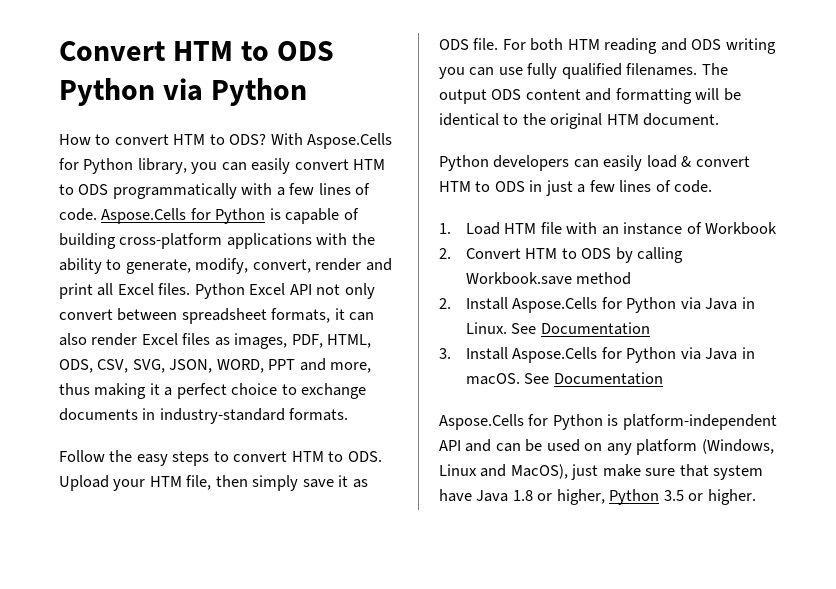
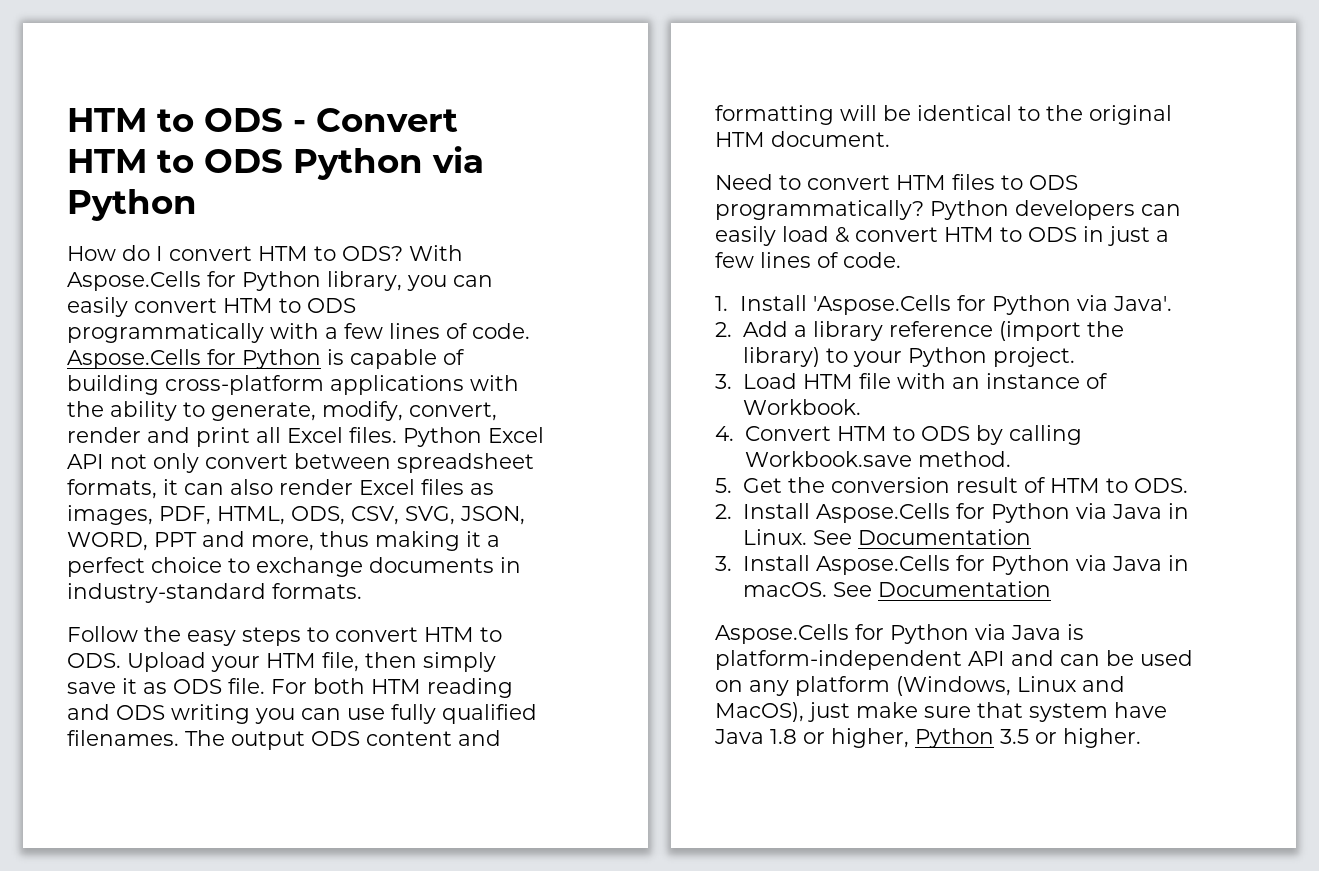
(59, 51) none -> [67,108,306,132] HTM to ODS -
[95,134,111,145] to -> [122,245,163,261] do I
(720, 119) none -> [715,174,1078,190] [715,200,924,220] Need to convert HTM files to ODS programmatically?
(451, 228) none -> [740,295,1173,315] [715,321,1124,341] [742,347,1075,367] [715,374,732,389] Install 'Aspose.Cells for Python via Java'. // 2. Add a library reference (import the library) to your Python project. // 3.
[705,222,778,235] [439,248,451,259] Workbook // 2. -> [742,399,861,415] [715,426,734,441] Workbook. // 4.
[576,272,632,285] method -> [917,451,1011,467] [715,477,1188,493] method. // 5. Get the conversion result of HTM to ODS.
(603, 422) none -> [975,624,1061,640] via Java

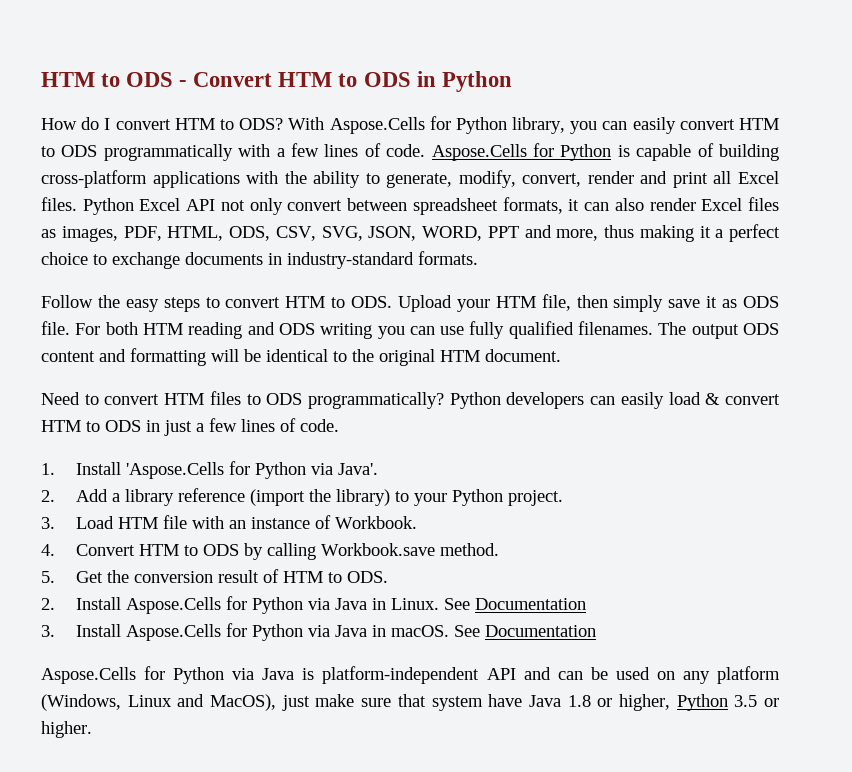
[293,146,484,180] Python via -> [416,71,436,87] in

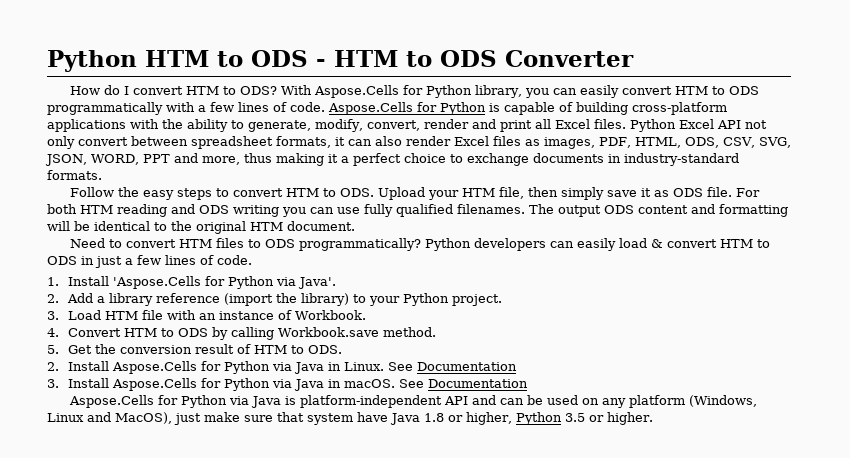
(41, 79) none -> [47,50,137,72] Python
[193,71,512,92] Convert HTM to ODS in Python -> [334,50,634,67] HTM to ODS Converter

